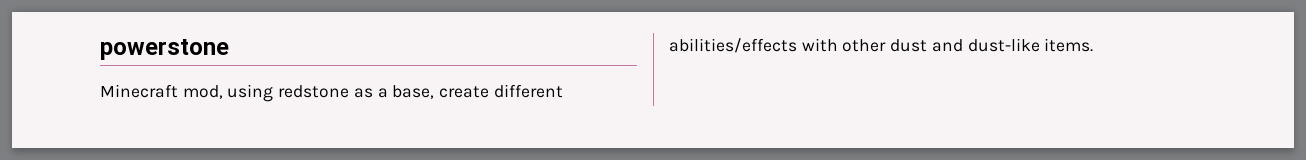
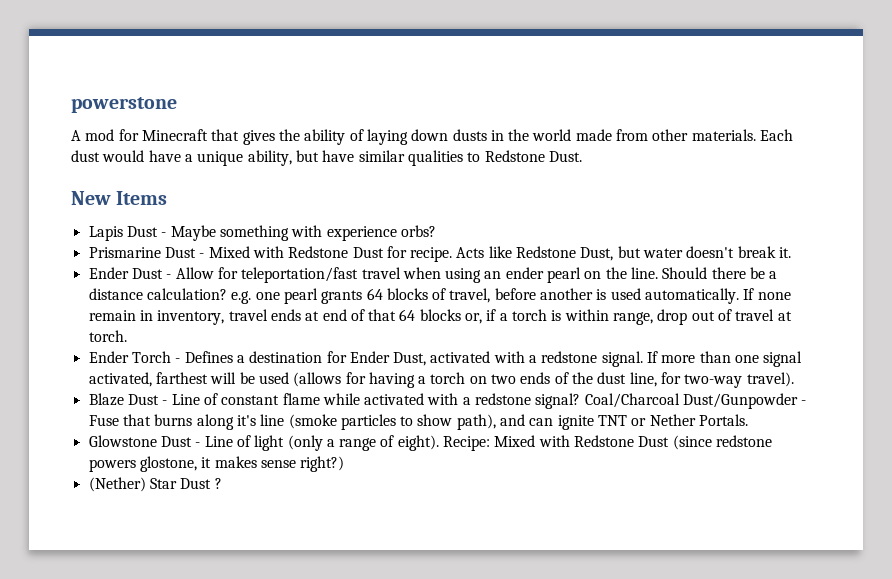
[100,84,563,102] [669,38,1094,53] Minecraft mod, using redstone as a base, create different abilities/effects with other dust and dust-like items. -> [71,129,794,145] [71,150,582,166] [71,191,168,205] [88,225,436,241] [88,246,792,262] [88,267,778,283] [88,288,791,304] [88,309,792,325] [88,330,127,342] [88,351,803,367] [88,372,794,388] [88,393,807,409] [88,414,749,430] [88,435,773,451] [88,456,345,472] [88,477,222,492] A mod for Minecraft that gives the ability of laying down dusts in the world made from other materials. Each dust would have a unique ability, but have similar qualities to Redstone Dust. // New Items // Lapis Dust - Maybe something with experience orbs? // Prismarine Dust - Mixed with Redstone Dust for recipe. Acts like Redstone Dust, but water doesn't break it. // Ender Dust - Allow for teleportation/fast travel when using an ender pearl on the line. Should there be a distance calculation? e.g. one pearl grants 64 blocks of travel, before another is used automatically. If none remain in inventory, travel ends at end of that 64 blocks or, if a torch is within range, drop out of travel at torch. // Ender Torch - Defines a destination for Ender Dust, activated with a redstone signal. If more than one signal activated, farthest will be used (allows for having a torch on two ends of the dust line, for two-way travel). // Blaze Dust - Line of constant flame while activated with a redstone signal? Coal/Charcoal Dust/Gunpowder - Fuse that burns along it's line (smoke particles to show path), and can ignite TNT or Nether Portals. // Glowstone Dust - Line of light (only a range of eight). Recipe: Mixed with Redstone Dust (since redstone powers glostone, it makes sense right?) // (Nether) Star Dust ?

